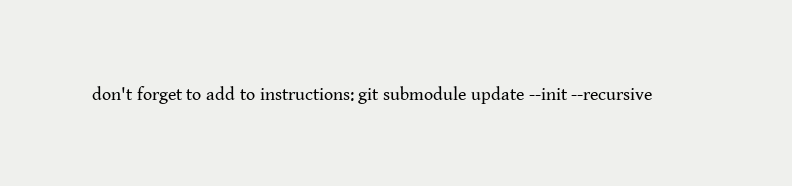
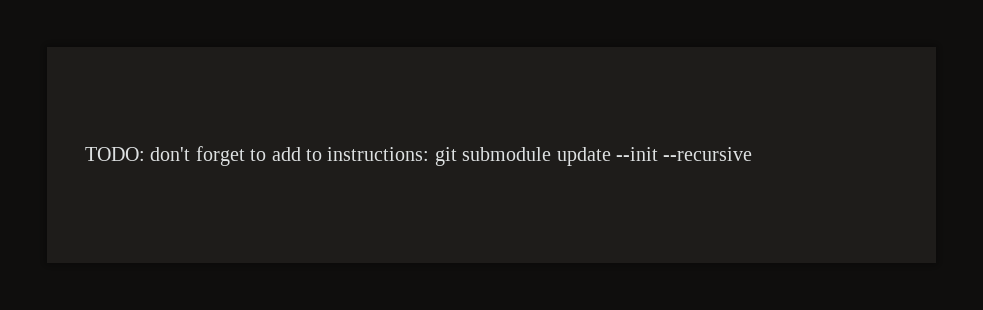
(92, 93) none -> [85,147,145,161] TODO:

